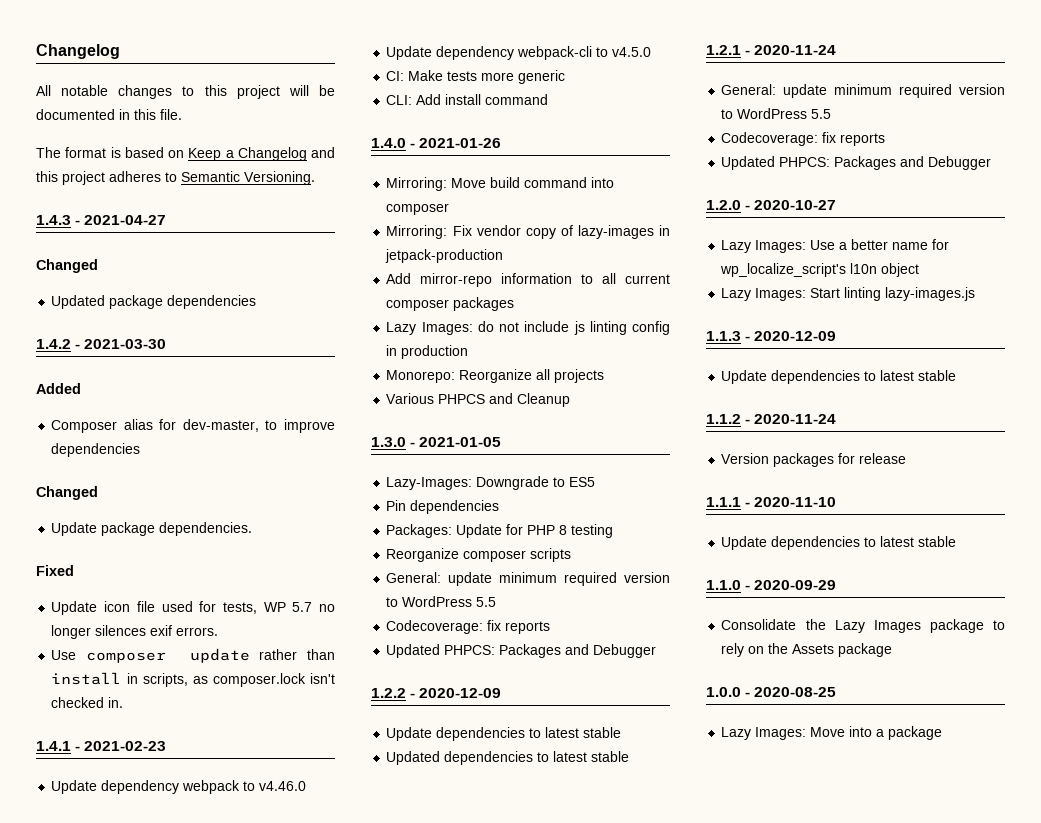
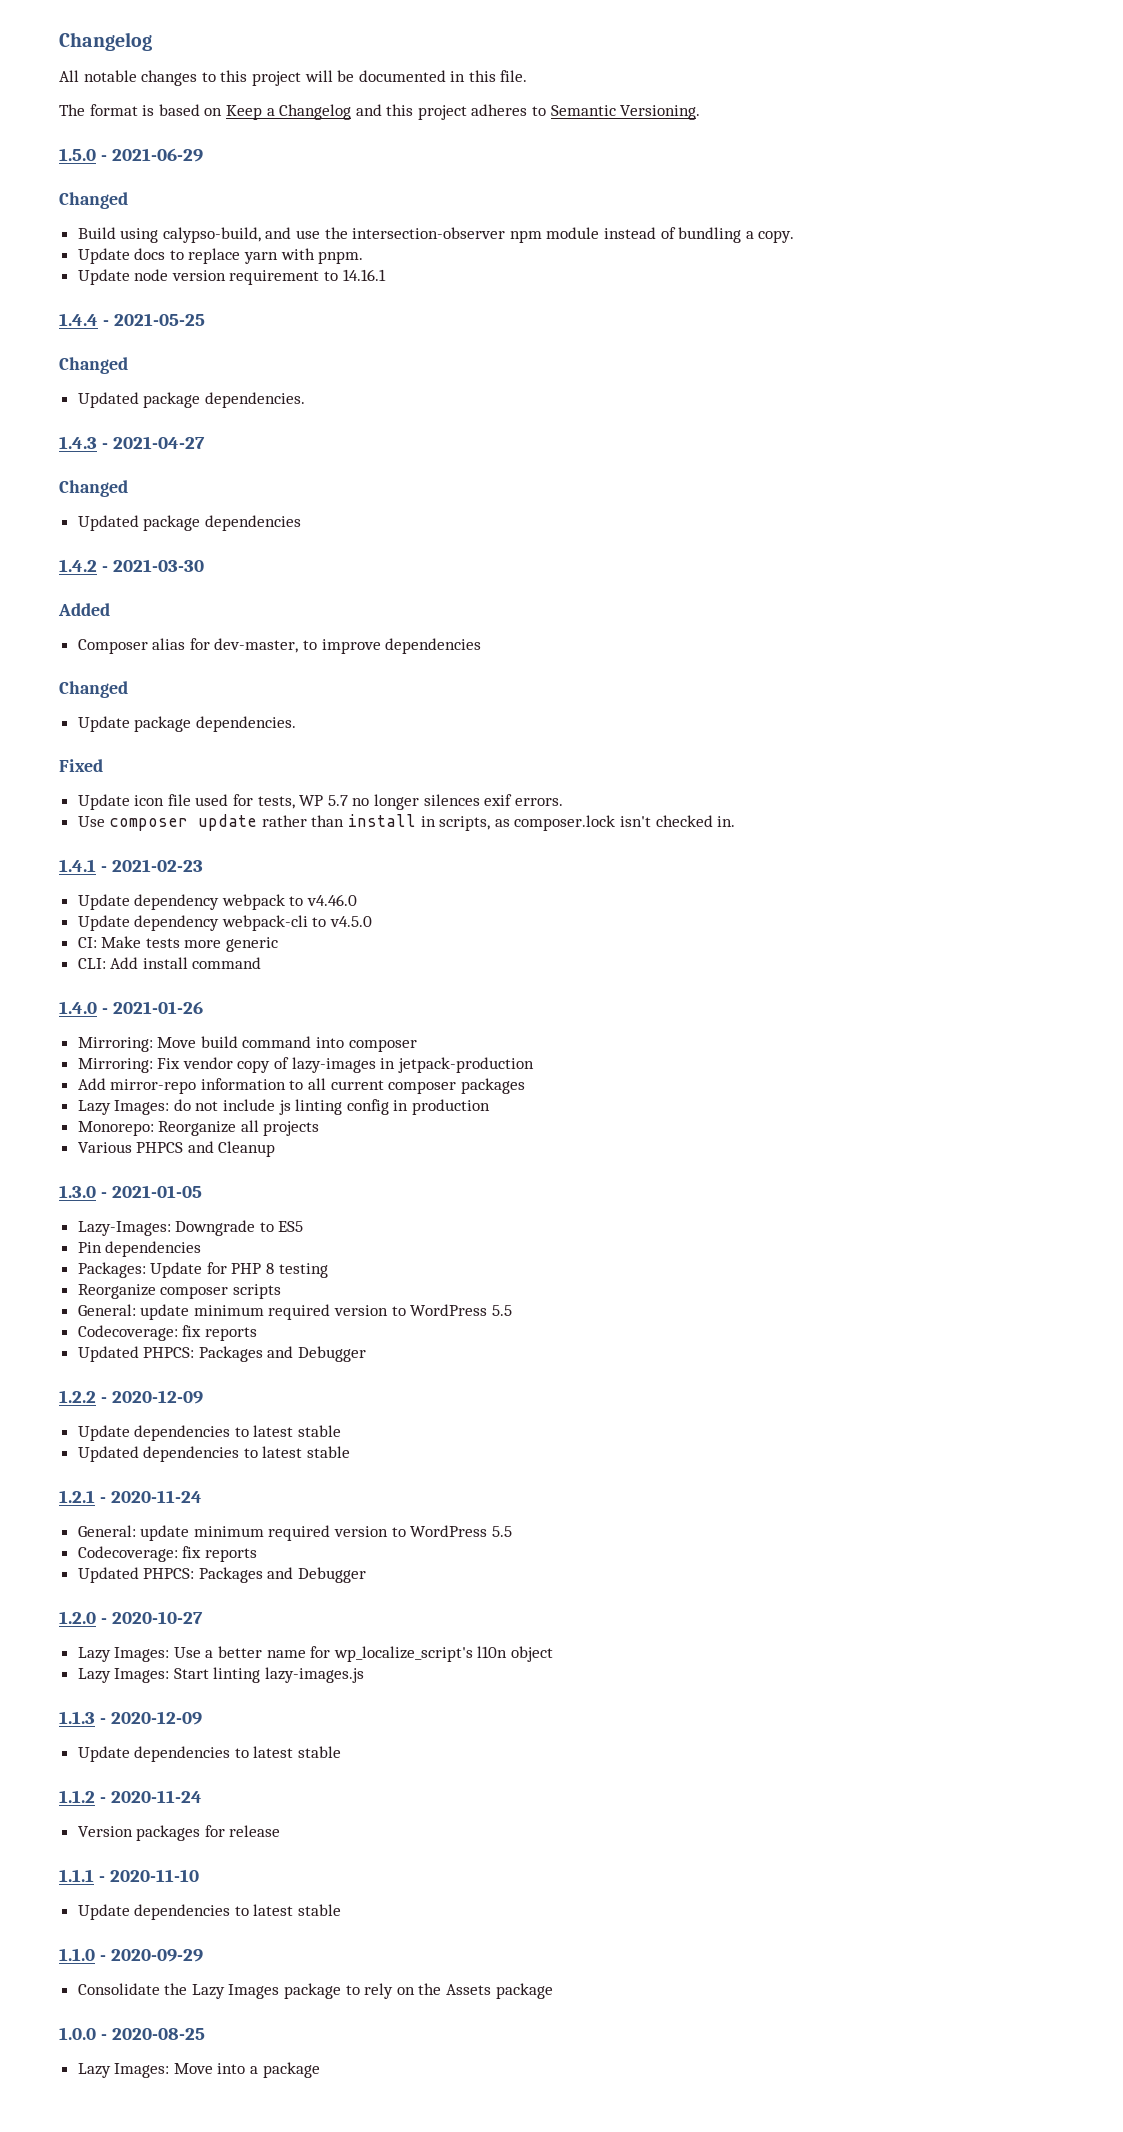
(315, 178) none -> [59,148,203,162] [59,192,128,209] [77,227,795,243] [77,248,364,264] [77,269,386,285] [59,313,205,326] [59,357,128,374] [77,392,305,408] // 1.5.0 - 2021-06-29 // Changed // Build using calypso-build, and use the intersection-observer npm module instead of bundling a copy. // Update docs to replace yarn with pnpm. // Update node version requirement to 14.16.1 // 1.4.4 - 2021-05-25 // Changed // Updated package dependencies.

